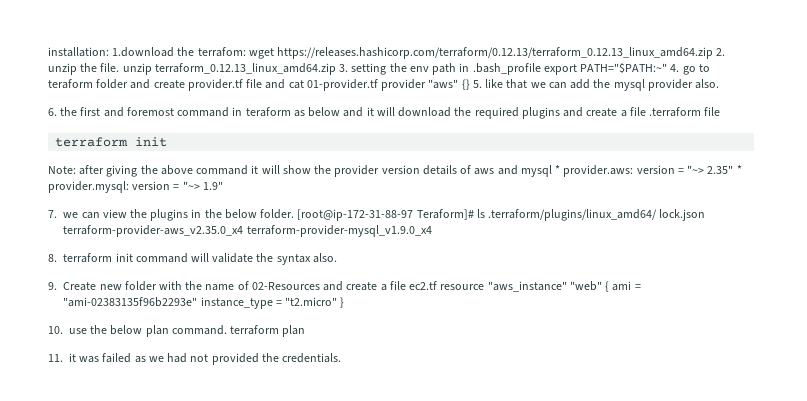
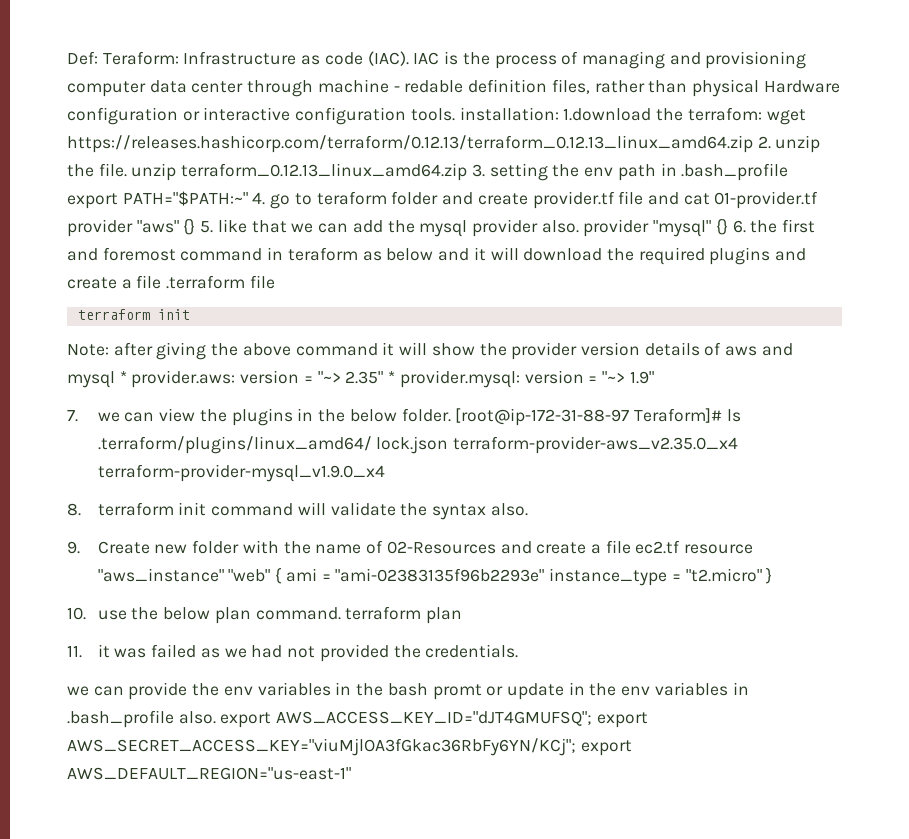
(48, 52) none -> [67,51,807,69] [67,79,840,97] [67,107,455,125] Def: Teraform: Infrastructure as code (IAC). IAC is the process of managing and provisioning computer data center through machine - redable definition files, rather than physical Hardware configuration or interactive configuration tools.
(720, 84) // -> [583,218,728,237] provider "mysql" {}
(342, 358) none -> [67,682,749,700] [67,710,648,728] [67,738,632,756] [67,767,351,780] // we can provide the env variables in the bash promt or update in the env variables in .bash_profile also. export AWS_ACCESS_KEY_ID="dJT4GMUFSQ"; export AWS_SECRET_ACCESS_KEY="viuMjlOA3fGkac36RbFy6YN/KCj"; export AWS_DEFAULT_REGION="us-east-1"

